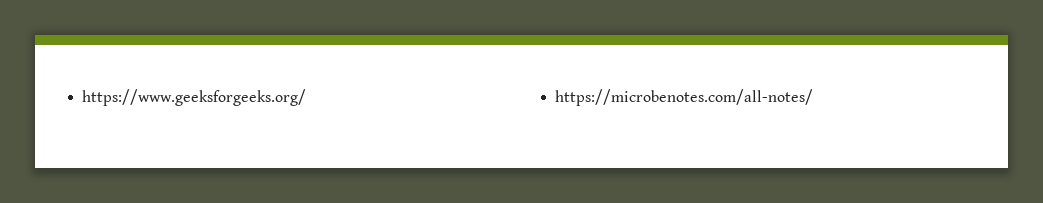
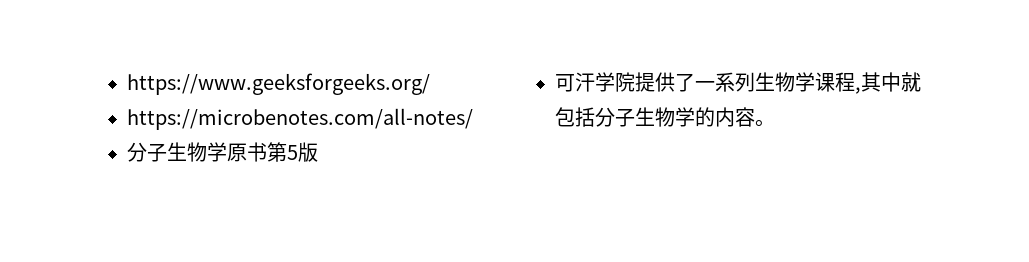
(814, 97) none -> [127,142,318,162] [555,72,921,94] [555,107,775,127] // 分子生物学原书第5版 // 可汗学院提供了一系列生物学课程,其中就包括分子生物学的内容。

